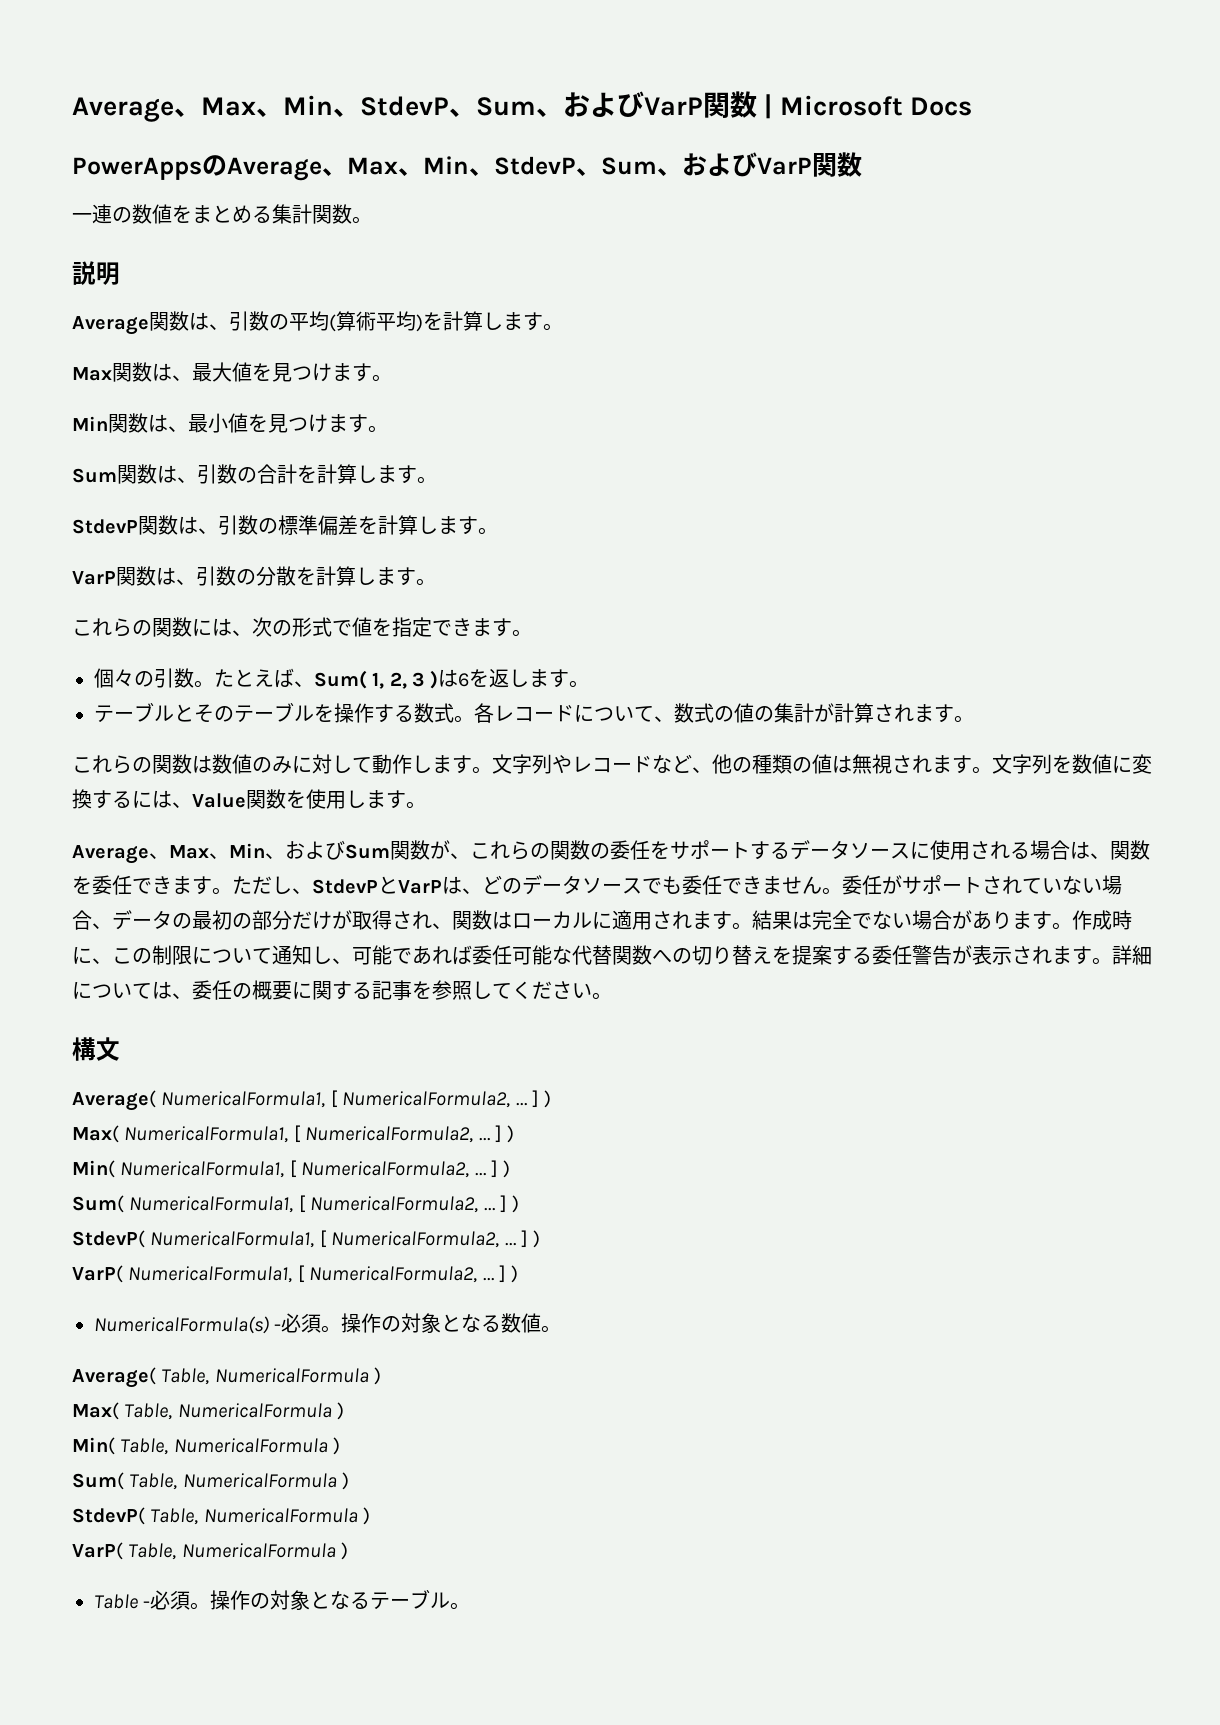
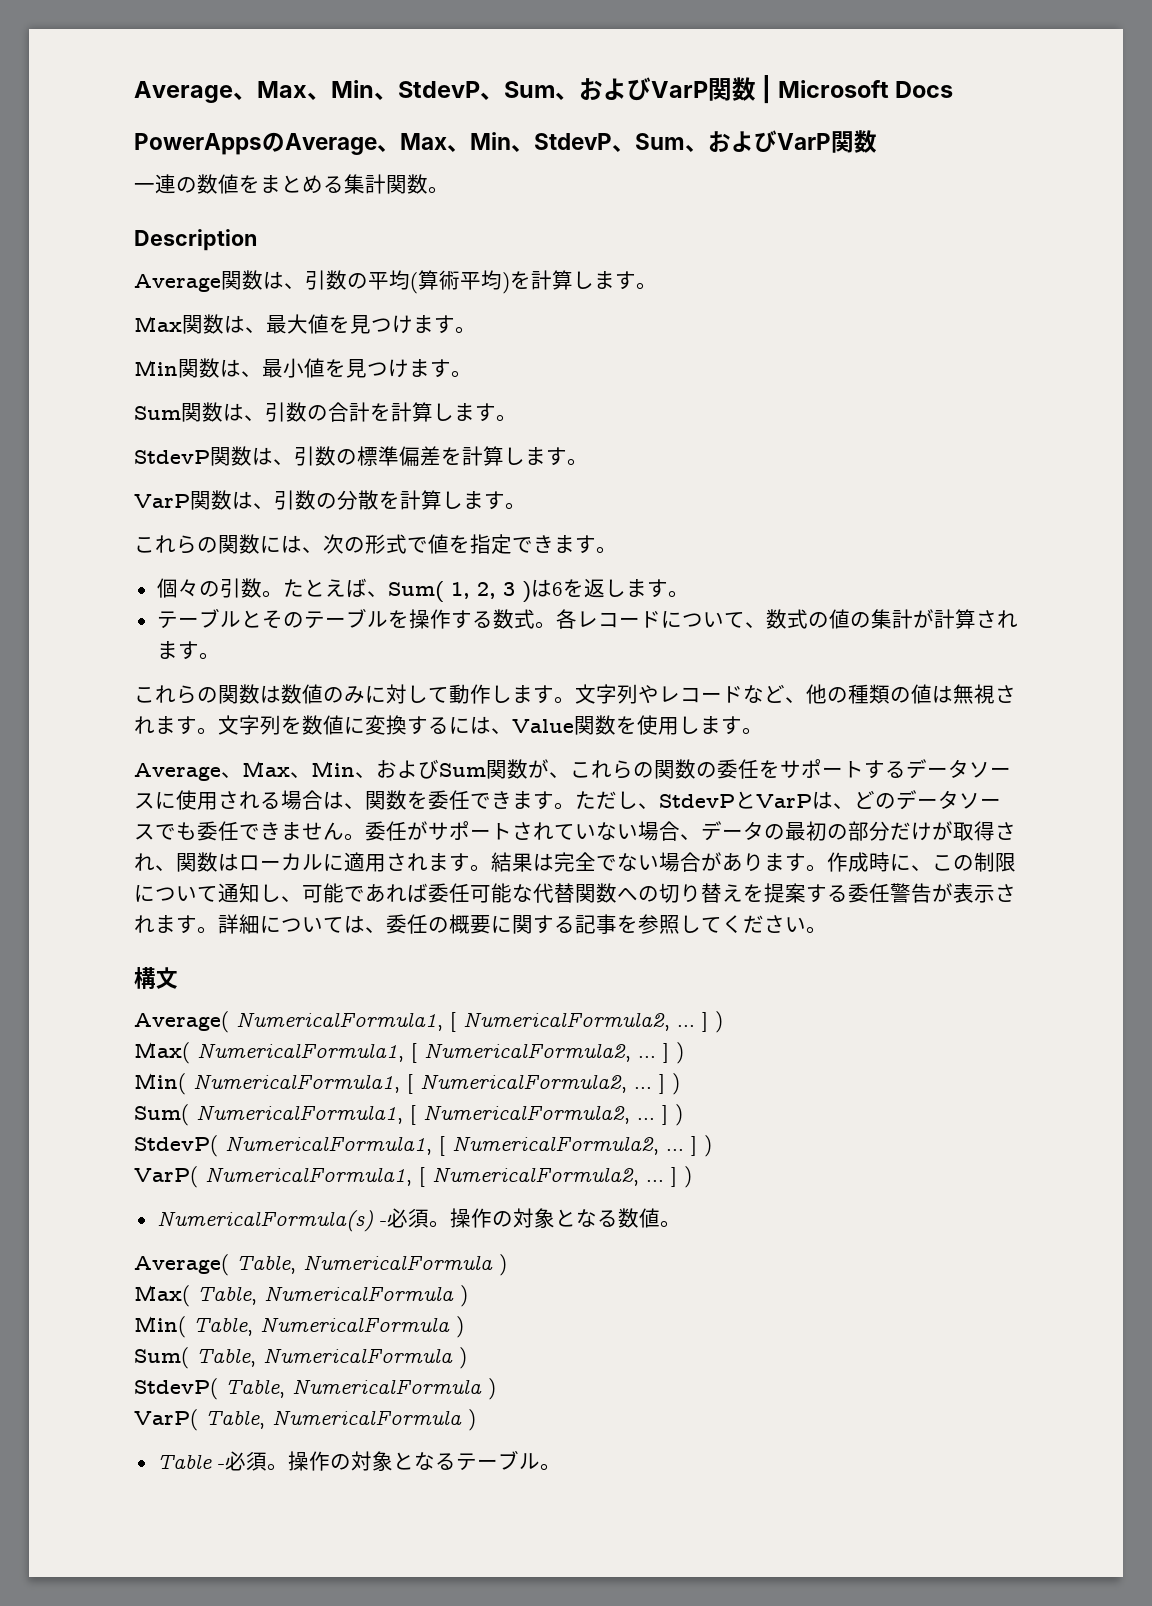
[72,261,120,285] 説明 -> [134,229,257,251] Description

